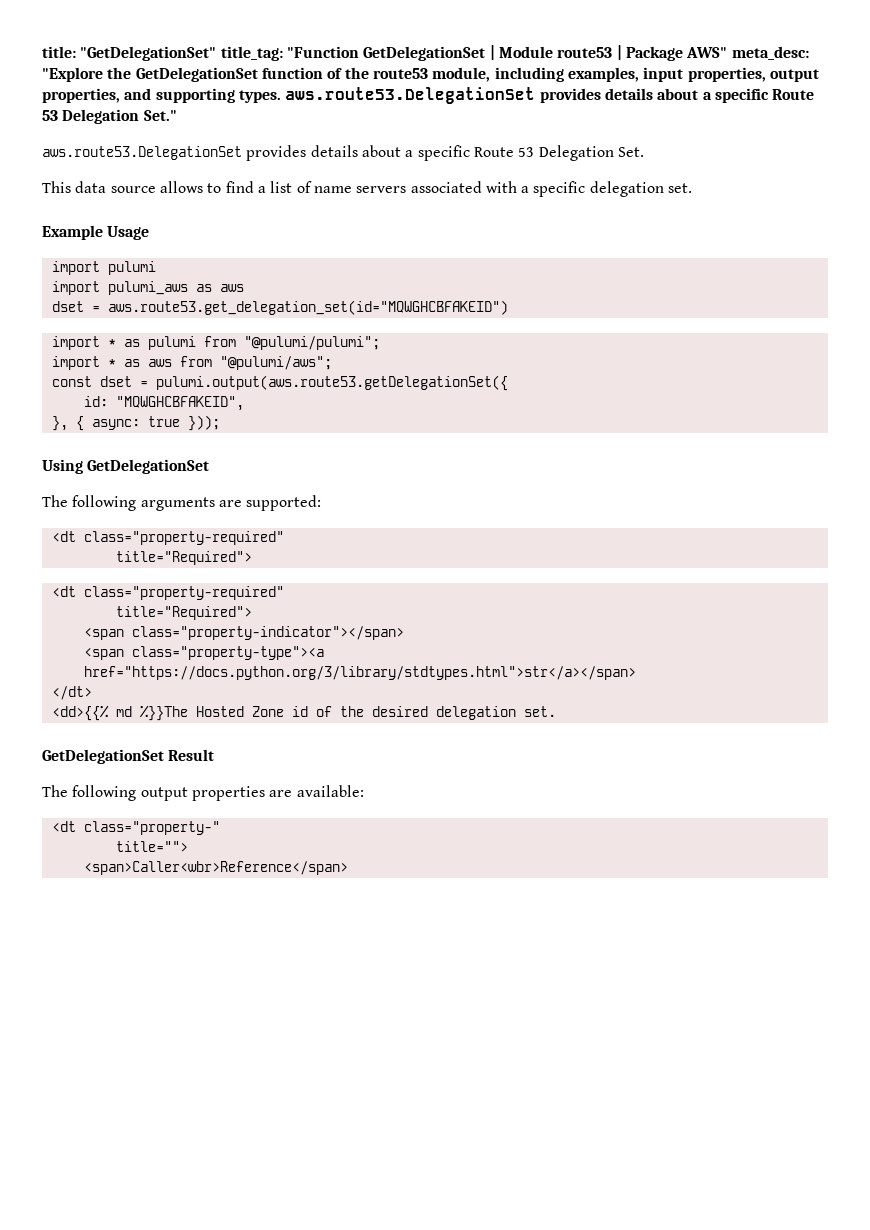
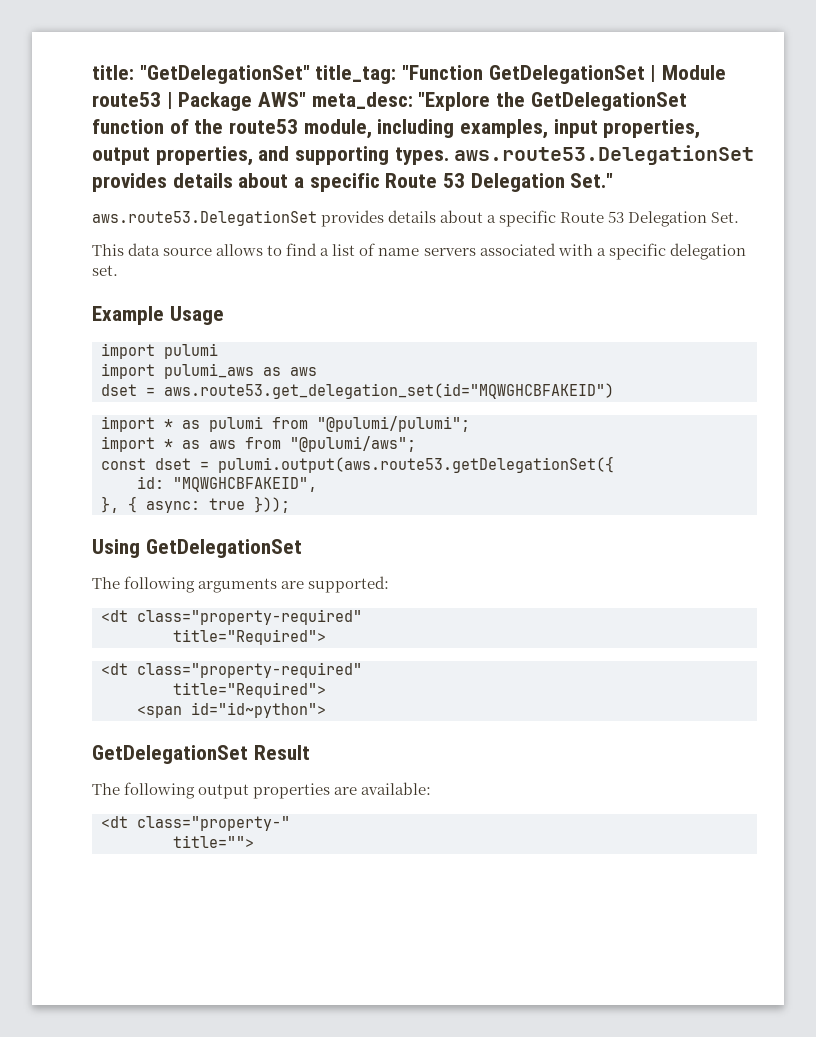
[131,626,404,640] [83,646,324,660] [83,666,636,680] [51,686,92,700] [51,705,556,721] class="property-indicator"></span> // <span class="property-type"><a href="https://docs.python.org/3/library/stdtypes.html">str</a></span> // </dt> // <dd>{{% md %}}The Hosted Zone id of the desired delegation set. -> [191,702,326,718] id="id~python">
[83,861,348,875] // <span>Caller<wbr>Reference</span> -> (254, 841) none

